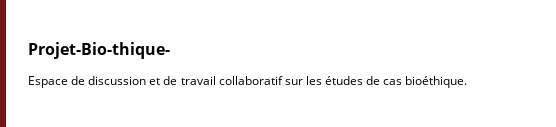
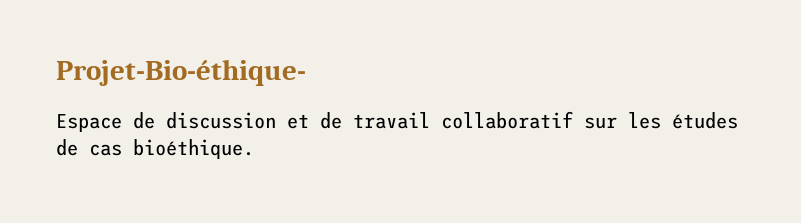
[28,42,170,59] Projet-Bio-thique- -> [56,59,306,86] Projet-Bio-éthique-

